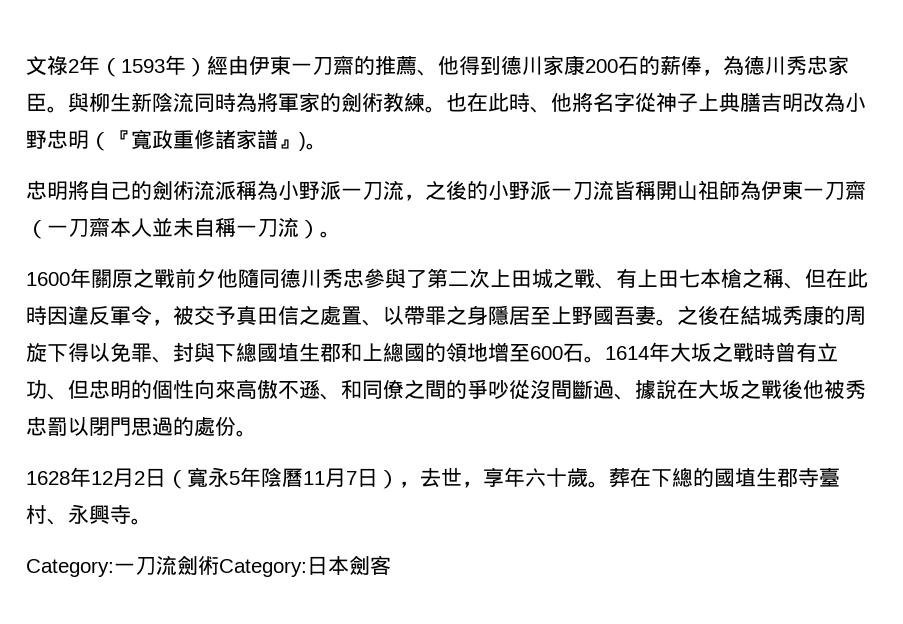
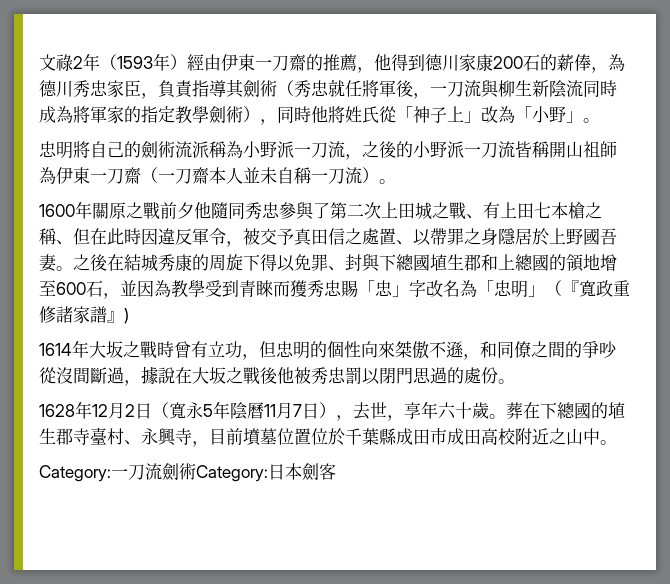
[417,69,438,76] 、 -> [357,67,374,73] ，
[47,106,68,113] 。 -> [141,79,481,99] ，負責指導其劍術（秀忠就任將軍後，一刀流
(236, 102) none -> [39,106,56,123] 成
[341,92,866,113] [26,129,306,151] 劍術教練。也在此時、他將名字從神子上典膳吉明改為小野忠明（『寬政重修諸家譜』) -> [141,106,583,125] 指定教學劍術），同時他將姓氏從「神子上」改為「小野」
[280,269,322,288] 德川 -> (245, 210) none
[530,307,551,325] 至 -> [532,228,549,246] 於
[584,356,605,363] 。 -> [103,280,630,299] [39,306,129,324] ，並因為教學受到青睞而獲秀忠賜「忠」字改名為「忠明」（『寬政重修諸家譜』) //
[47,393,68,400] 、 -> [242,354,259,360] ，
[236,379,341,400] 高傲不遜、 -> [395,341,480,360] 桀傲不遜，
[614,393,635,400] 、 -> [124,380,141,386] ，
[693,468,735,487] 的國 -> [574,402,608,419] 國的
(131, 514) none -> [192,428,600,447] ，目前墳墓位置位於千葉縣成田市成田高校附近之山中

